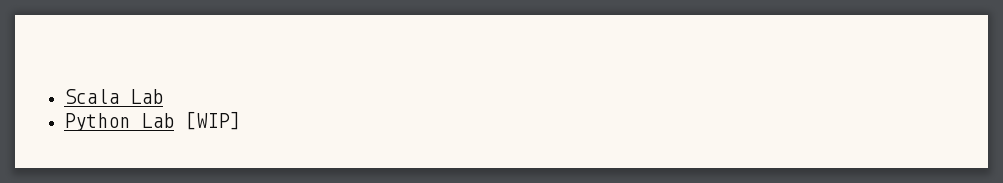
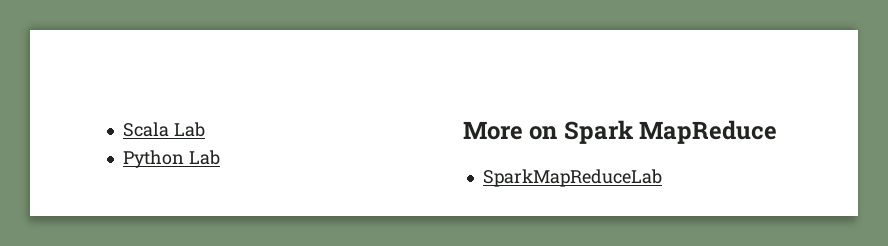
[185,111,241,130] [WIP] -> [463,120,778,144] [482,169,662,187] // More on Spark MapReduce // SparkMapReduceLab

